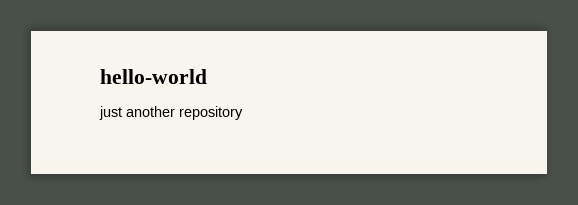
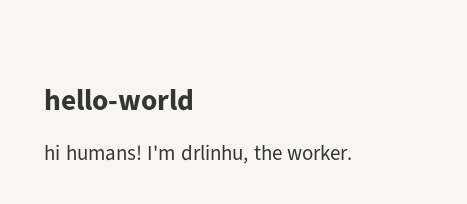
[99,106,243,120] just another repository -> [44,144,353,164] hi humans! I'm drlinhu, the worker.

